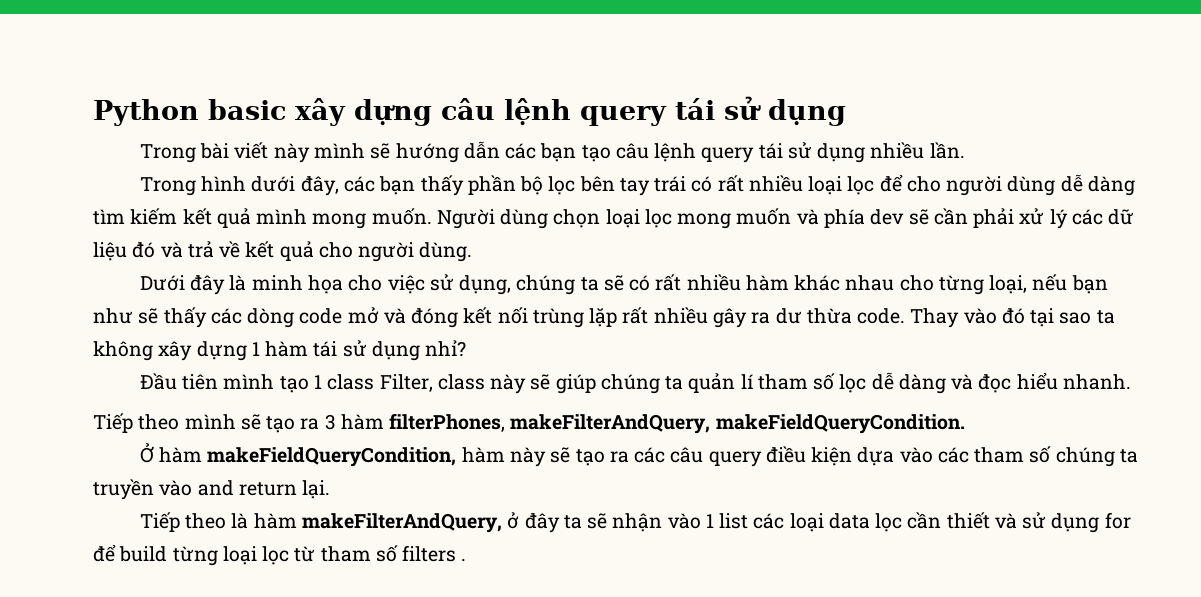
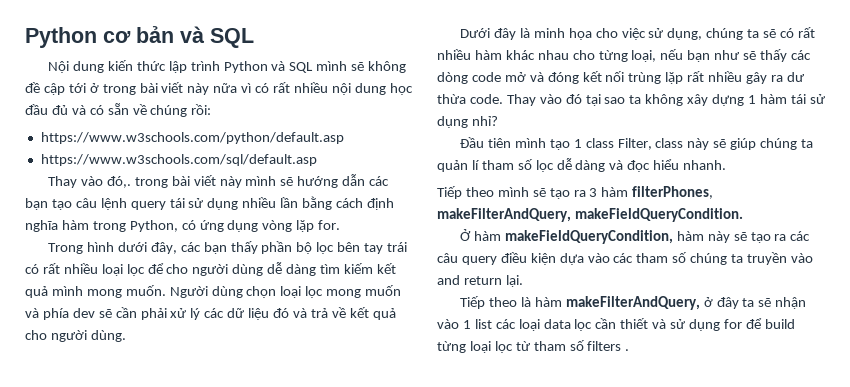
[93,96,846,126] [139,144,196,163] Python basic xây dựng câu lệnh query tái sử dụng // Trong -> [25,26,254,48] [48,60,407,73] [25,82,413,95] [25,103,212,117] [40,132,344,144] [40,154,317,166] [48,176,168,188] Python cơ bản và SQL // Nội dung kiến thức lập trình Python và SQL mình sẽ không đề cập tới ở trong bài viết này nữa vì có rất nhiều nội dung học đầu đủ và có sẵn về chúng rồi: // https://www.w3schools.com/python/default.asp // https://www.w3schools.com/sql/default.asp // Thay vào đó,. trong
[929,142,965,159] lần. -> [280,196,394,210] [25,220,341,232] lần bằng cách định nghĩa hàm trong Python, có ứng dụng vòng lặp for.

